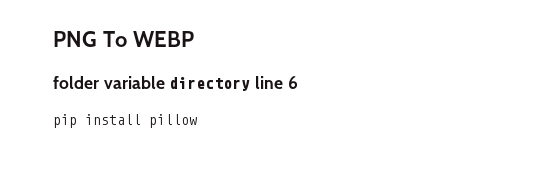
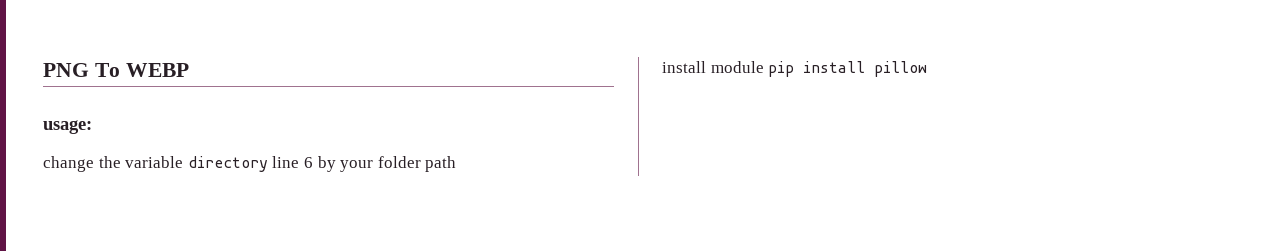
[53,76,99,89] folder -> [43,120,92,134] [43,156,121,172] usage: // change the
(298, 82) // -> [317,156,457,172] [662,61,764,73] by your folder path // install module

